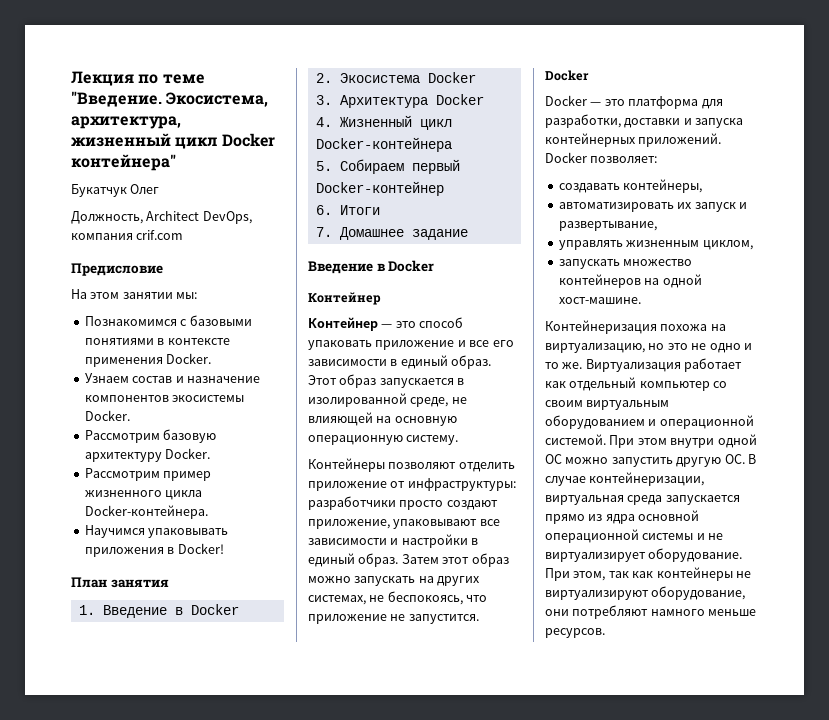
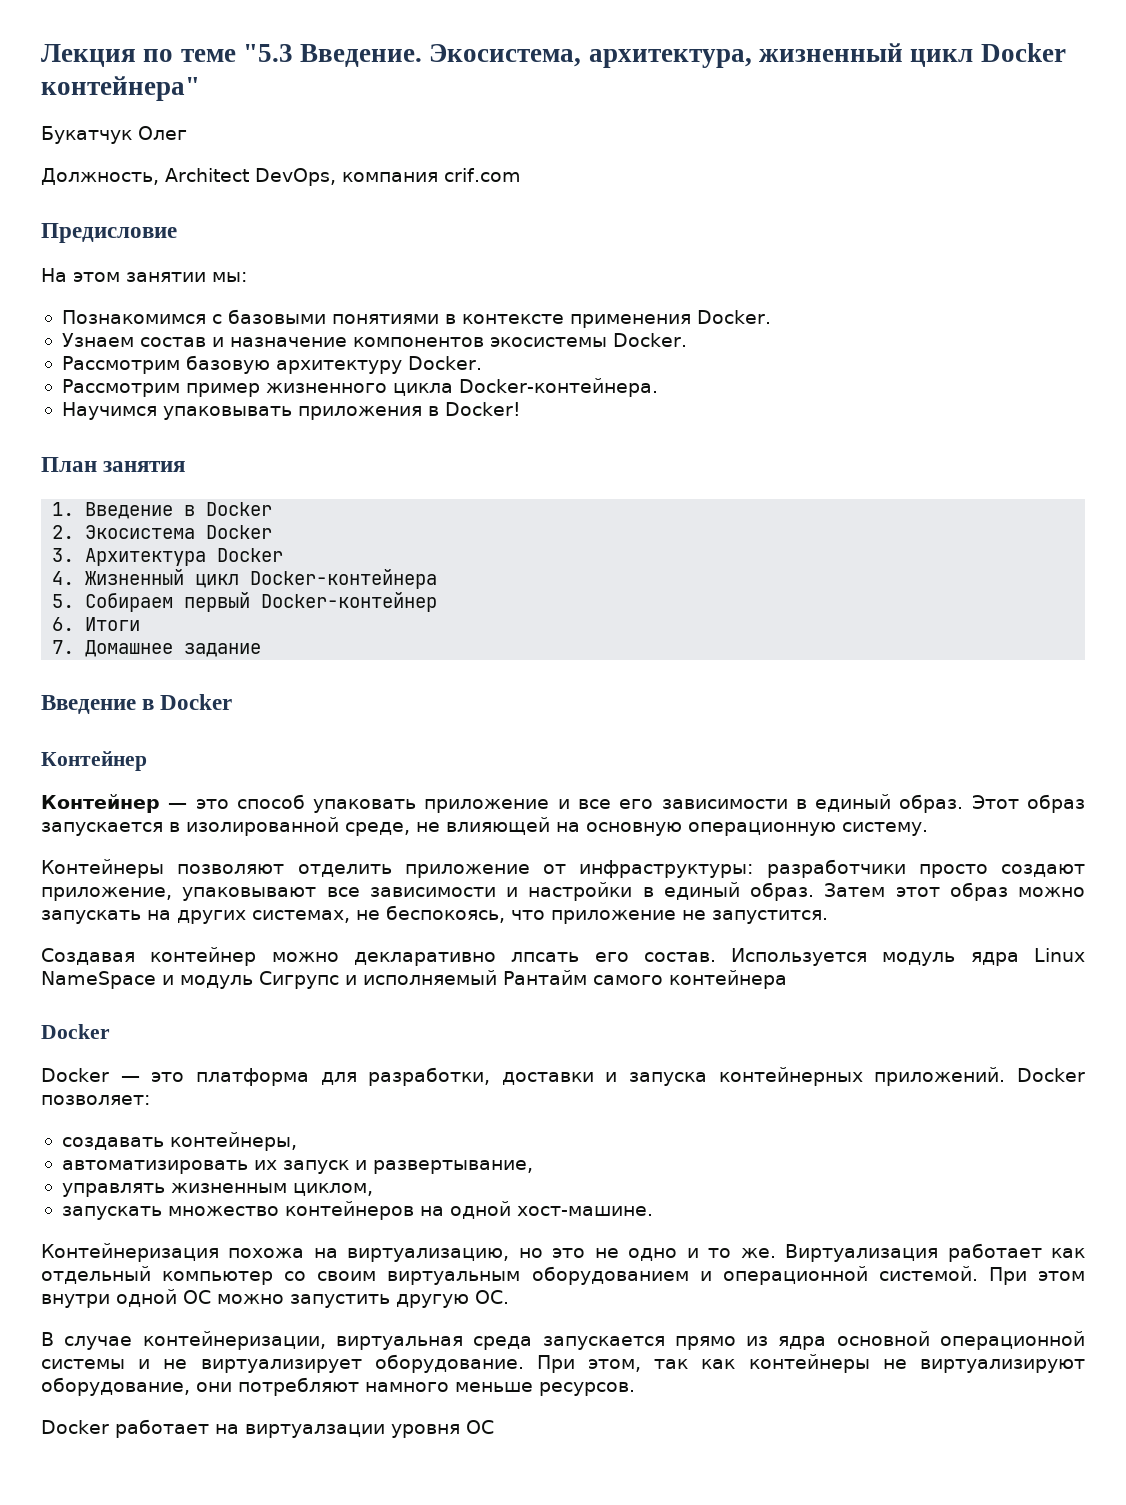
[71,91,162,107] "Введение. -> [242,44,423,67] "5.3 Введение.
(479, 619) none -> [41,947,1085,966] [41,970,787,989] // Создавая контейнер можно декларативно лпсать его состав. Используется модуль ядра Linux NameSpace и модуль Сигрупс и исполняемый Рантайм самого контейнера
(745, 459) none -> (509, 1297) //
(605, 633) none -> [41,1419,494,1438] // Docker работает на виртуалзации уровня ОС

